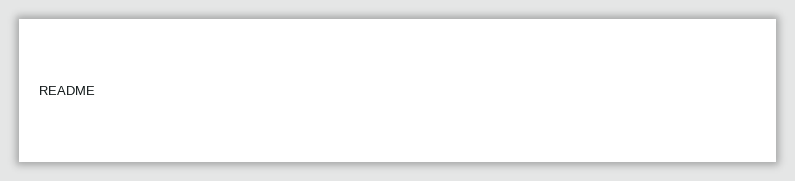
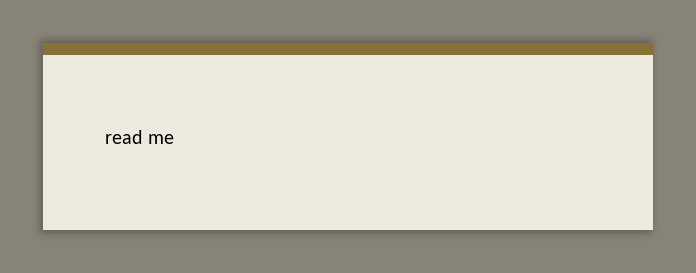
[39,86,95,95] README -> [105,130,175,144] read me

